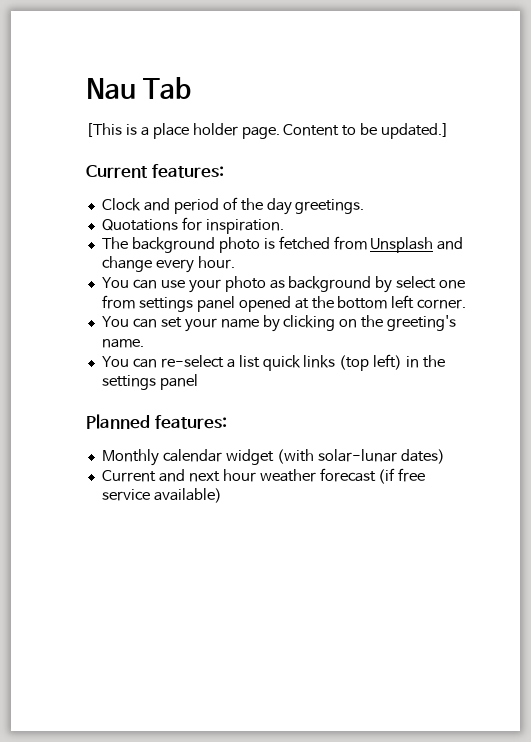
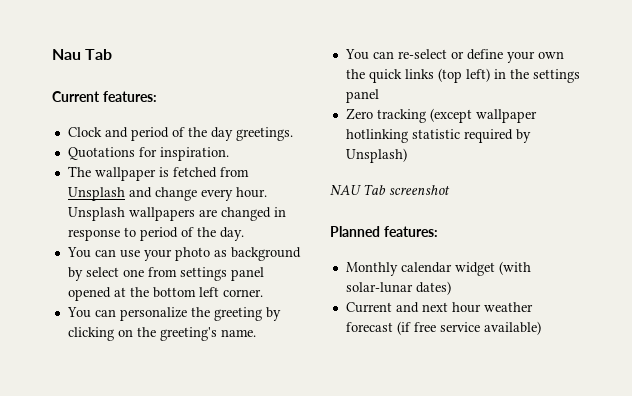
[86,123,450,139] // [This is a place holder page. Content to be updated.] -> (113, 54) none
[131,237,260,253] background photo -> [94,167,156,181] wallpaper
(235, 262) none -> [67,207,286,221] [67,227,244,241] Unsplash wallpapers are changed in response to period of the day.
[160,317,259,332] set your name -> [119,307,262,321] personalize the greeting
[226,355,260,368] a list -> [450,49,564,63] [345,69,365,79] or define your own the
(198, 382) none -> [345,108,537,123] [345,129,531,143] [345,148,407,163] [330,184,450,195] // Zero tracking (except wallpaper hotlinking statistic required by Unsplash) // NAU Tab screenshot

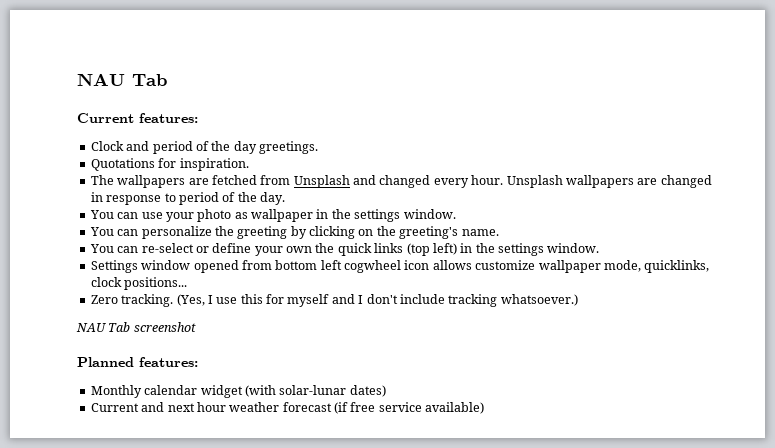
[52,49,81,60] Nau -> [77,73,125,86] NAU
[94,167,169,181] wallpaper is -> [117,175,209,188] wallpapers are
[154,187,197,201] change -> [379,175,431,188] changed
[230,247,301,261] [67,267,264,281] [67,287,263,301] background by select one from settings panel opened at the bottom left corner. -> [251,209,456,222] wallpaper in the settings window.
[345,89,379,103] [345,108,537,123] [345,129,531,143] [345,148,407,163] panel // Zero tracking (except wallpaper hotlinking statistic required by Unsplash) -> [547,243,600,253] [90,260,710,273] [90,277,188,290] [90,294,578,307] window. // Settings window opened from bottom left cogwheel icon allows customize wallpaper mode, quicklinks, clock positions... // Zero tracking. (Yes, I use this for myself and I don't include tracking whatsoever.)

